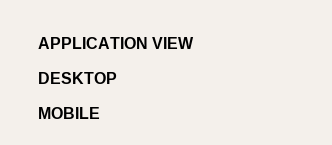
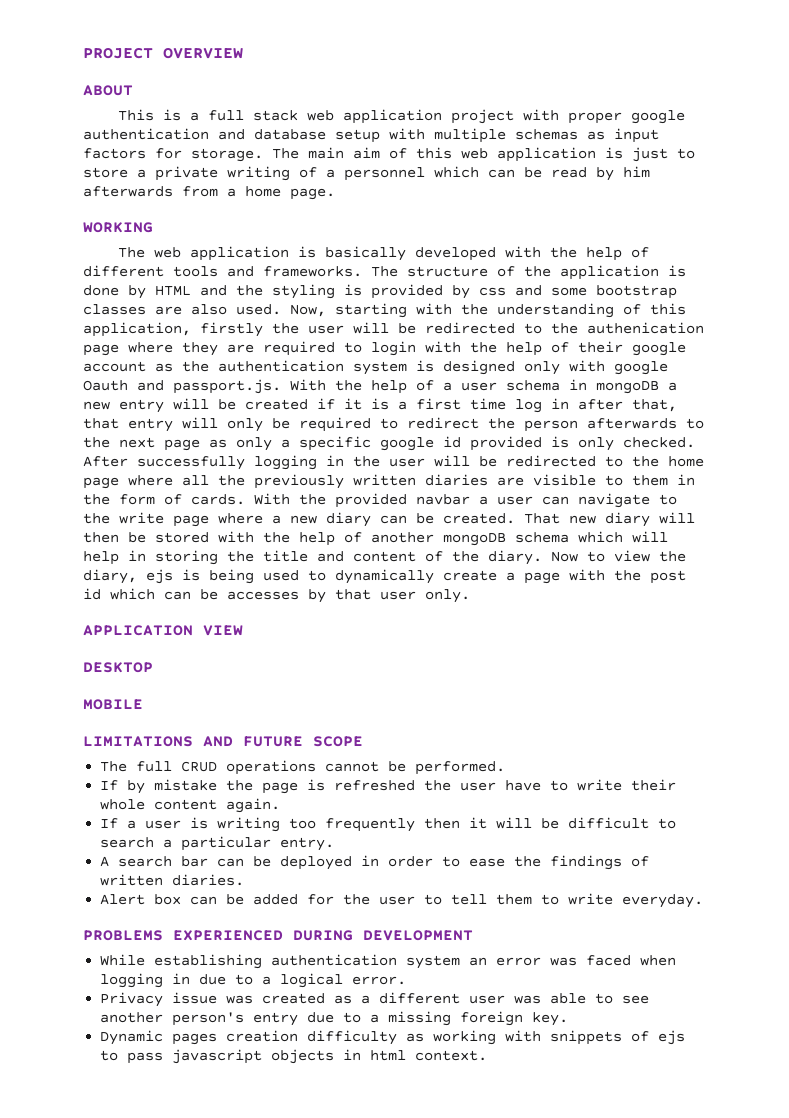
[38,37,195,49] [38,72,117,84] [38,107,100,119] APPLICATION VIEW // DESKTOP // MOBILE -> [83,47,243,59] [83,85,133,96] [118,109,686,124] [83,128,659,143] [83,147,695,162] [83,166,650,181] [83,186,335,200] [83,222,153,233] [118,246,650,261] [83,265,686,280] [83,284,677,299] [83,303,686,318] [83,322,704,337] [83,341,686,356] [83,360,668,375] [83,379,677,394] [83,398,677,413] [83,417,704,432] [83,436,695,451] [83,455,704,470] [83,474,695,489] [83,493,677,508] [83,512,695,527] [83,531,668,546] [83,550,686,565] [83,569,686,584] [83,588,470,603] [83,625,243,636] [83,662,153,673] [83,699,143,710] [83,736,363,747] [100,760,506,775] [100,779,677,794] [100,798,281,813] [100,817,677,832] [100,836,335,851] [100,855,650,870] [100,874,245,886] [100,893,704,908] [83,930,473,941] [100,954,677,969] [100,973,407,988] [100,992,650,1007] [100,1011,569,1026] [100,1030,686,1045] [100,1049,488,1064] PROJECT OVERVIEW // ABOUT // This is a full stack web application project with proper google authentication and database setup with multiple schemas as input factors for storage. The main aim of this web application is just to store a private writing of a personnel which can be read by him afterwards from a home page. // WORKING // The web application is basically developed with the help of different tools and frameworks. The structure of the application is done by HTML and the styling is provided by css and some bootstrap classes are also used. Now, starting with the understanding of this application, firstly the user will be redirected to the authenication page where they are required to login with the help of their google account as the authentication system is designed only with google Oauth and passport.js. With the help of a user schema in mongoDB a new entry will be created if it is a first time log in after that, that entry will only be required to redirect the person afterwards to the next page as only a specific google id provided is only checked. After successfully logging in the user will be redirected to the home page where all the previously written diaries are visible to them in the form of cards. With the provided navbar a user can navigate to the write page where a new diary can be created. That new diary will then be stored with the help of another mongoDB schema which will help in storing the title and content of the diary. Now to view the diary, ejs is being used to dynamically create a page with the post id which can be accesses by that user only. // APPLICATION VIEW // DESKTOP // MOBILE // LIMITATIONS AND FUTURE SCOPE // The full CRUD operations cannot be performed. // If by mistake the page is refreshed the user have to write their whole content again. // If a user is writing too frequently then it will be difficult to search a particular entry. // A search bar can be deployed in order to ease the findings of written diaries. // Alert box can be added for the user to tell them to write everyday. // PROBLEMS EXPERIENCED DURING DEVELOPMENT // While establishing authentication system an error was faced when logging in due to a logical error. // Privacy issue was created as a different user was able to see another person's entry due to a missing foreign key. // Dynamic pages creation difficulty as working with snippets of ejs to pass javascript objects in html context.

